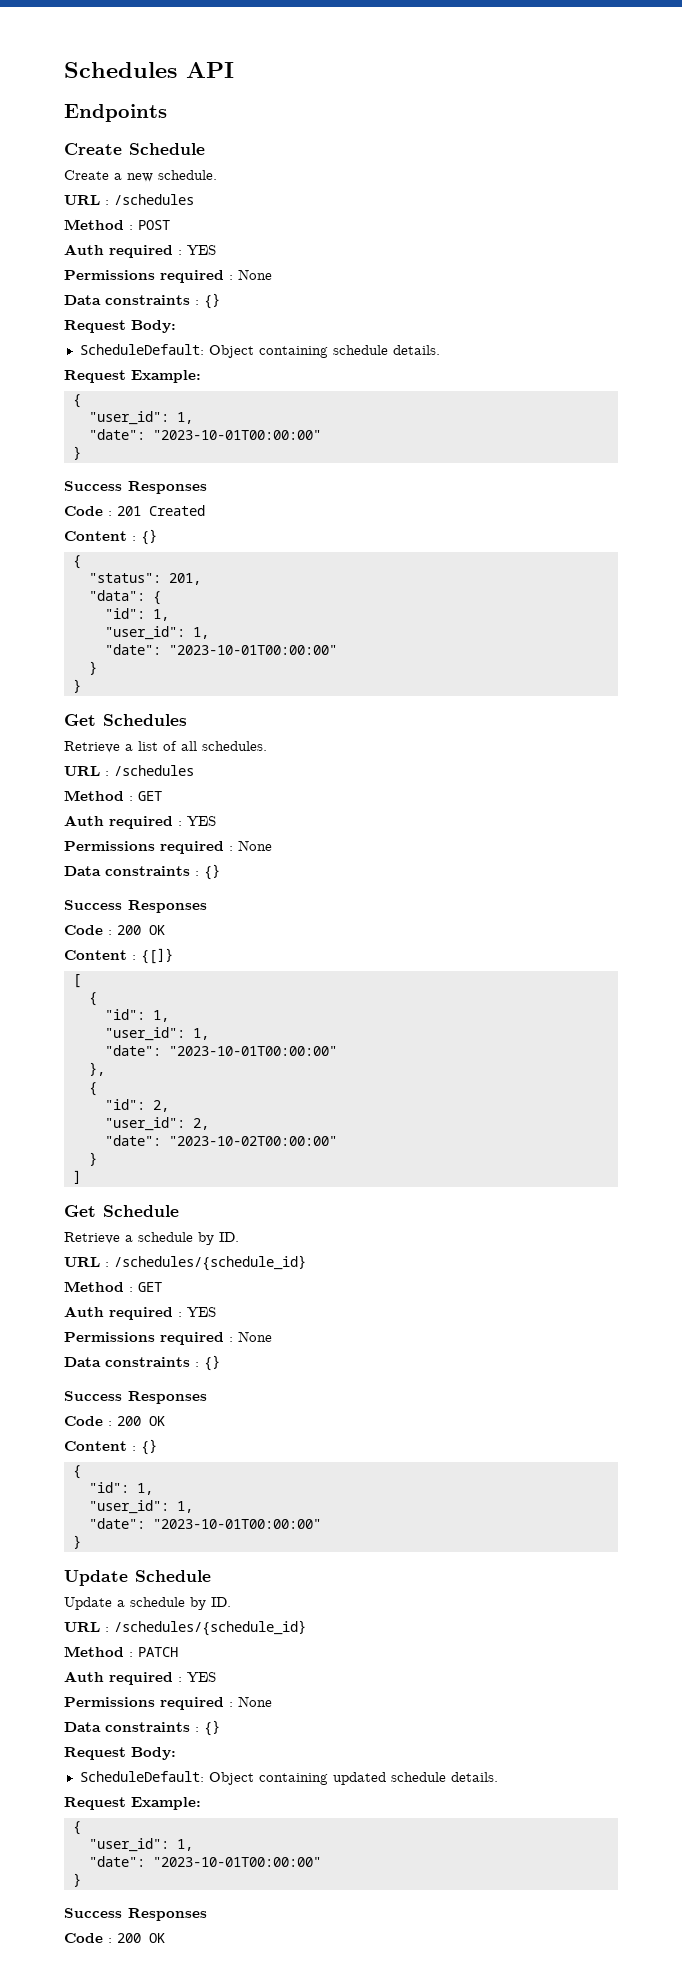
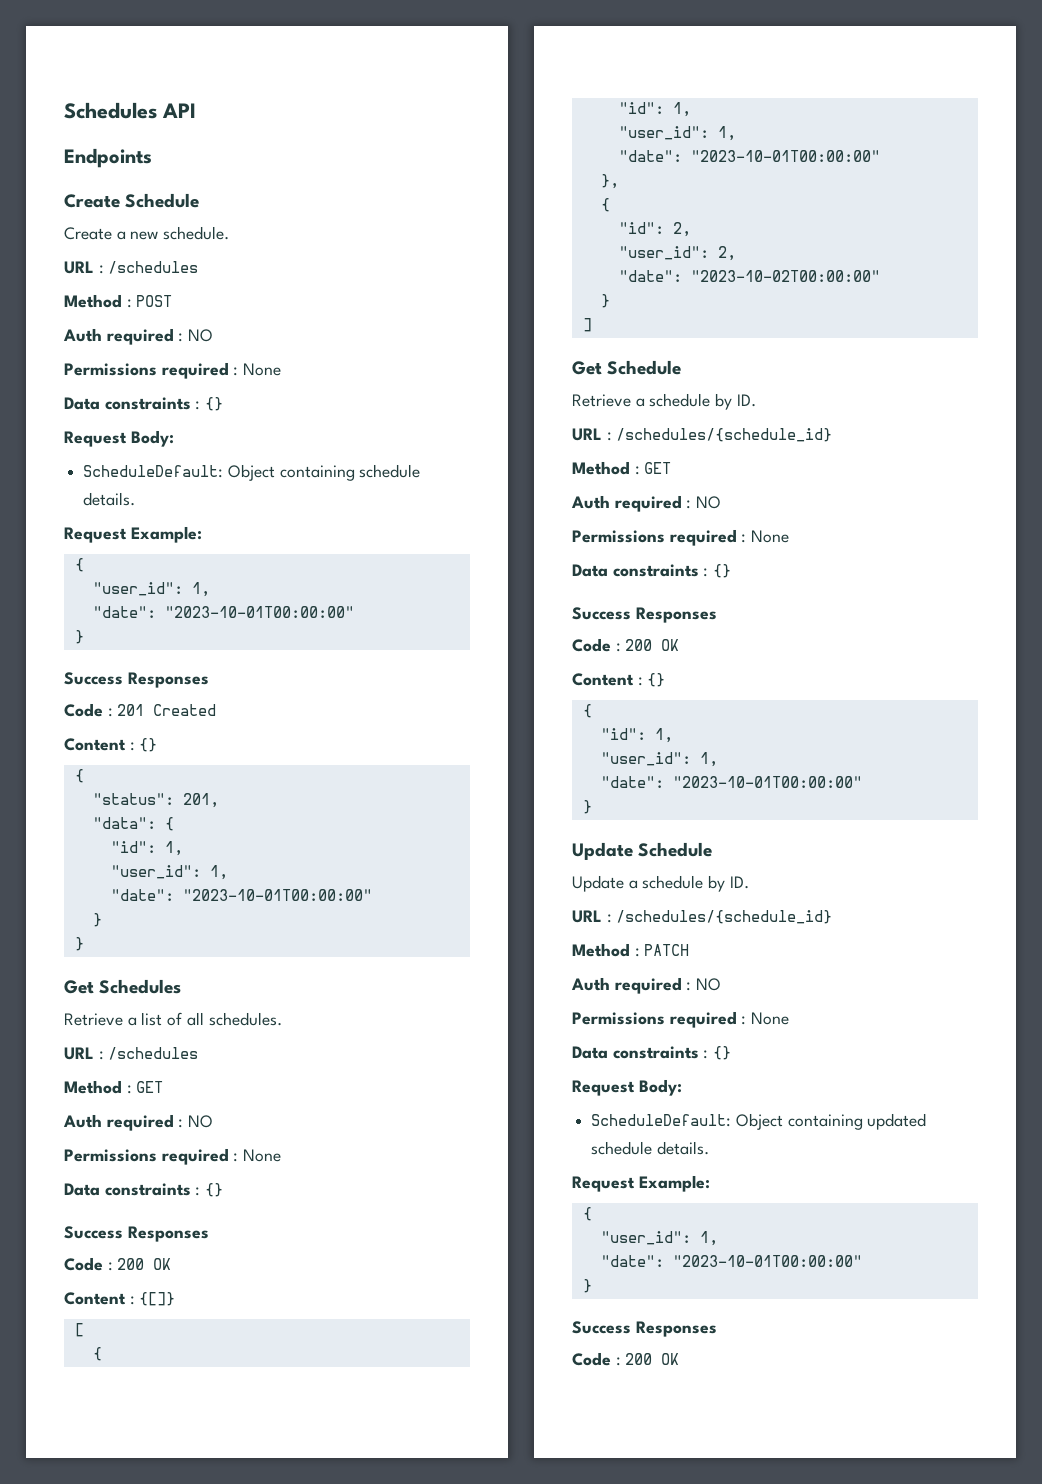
[187,245,216,255] YES -> [188,329,214,342] NO
[187,816,216,826] YES -> [188,1115,214,1128] NO
[187,1307,216,1317] YES -> [696,496,722,509] NO
[187,1672,216,1682] YES -> [696,978,722,991] NO

